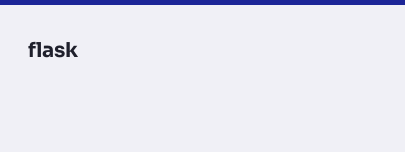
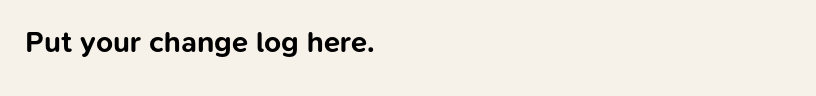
[28,41,79,58] flask -> [25,32,375,57] Put your change log here.

